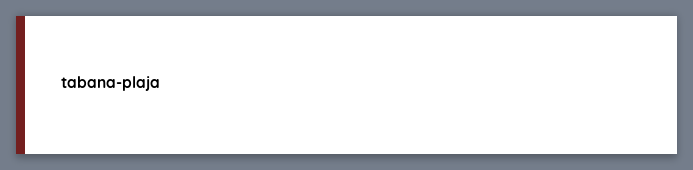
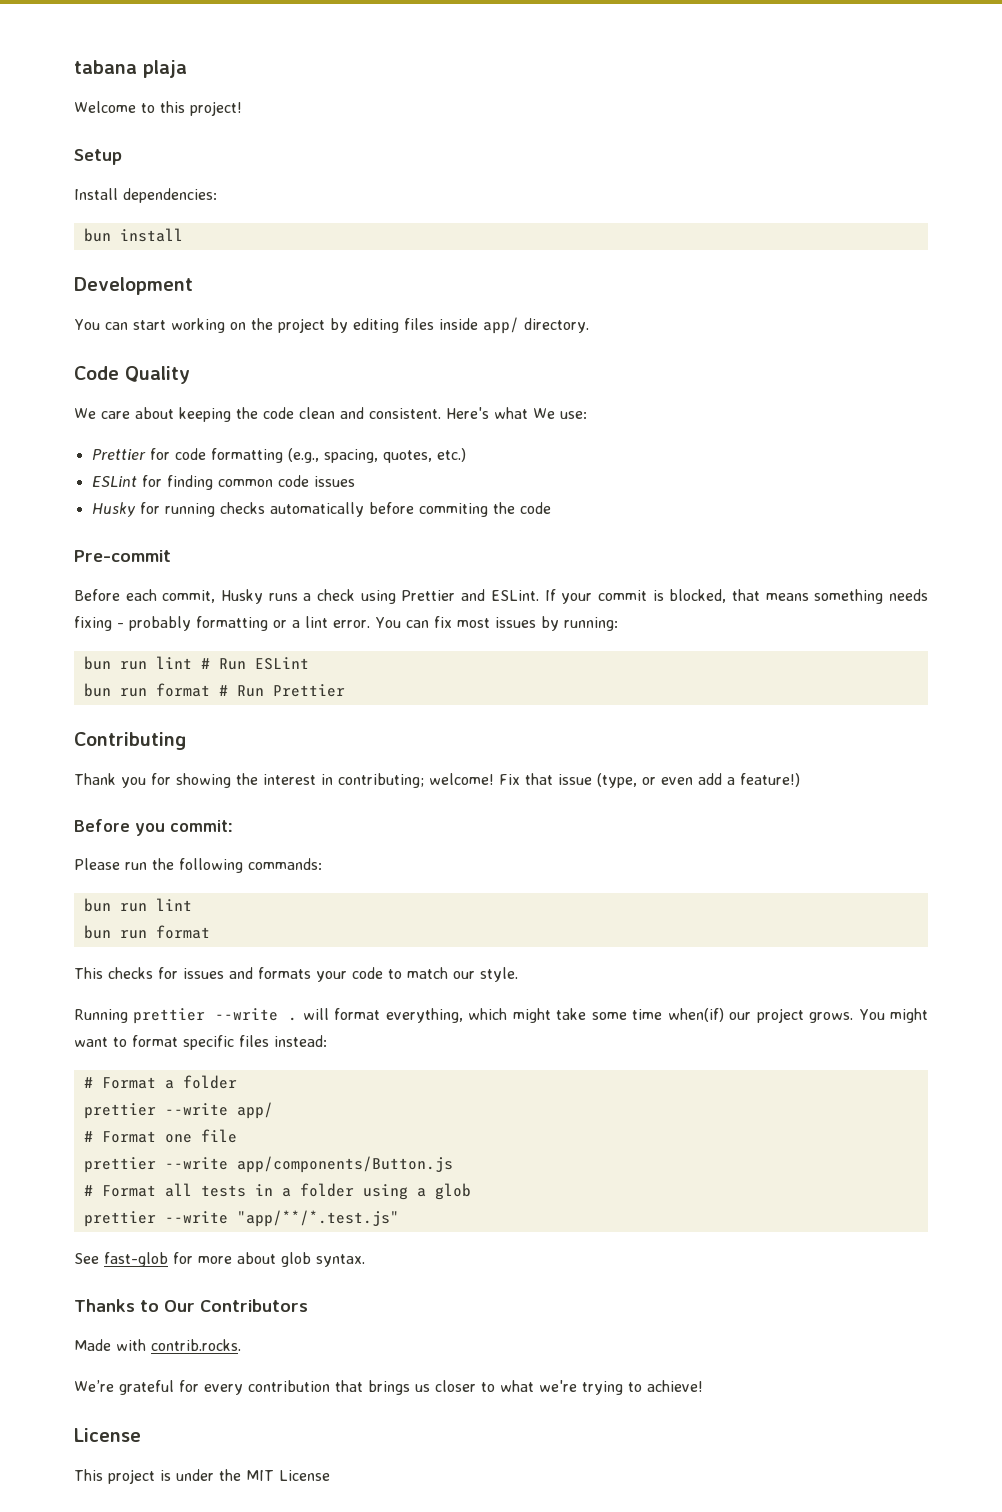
[61,76,160,91] tabana-plaja -> [74,60,187,78] [74,101,242,116] [74,149,122,165] [74,188,217,203] [83,228,183,242] [74,277,193,295] [74,317,589,334] [74,366,190,384] [74,407,587,422] [91,448,466,463] [91,475,355,490] [91,502,551,517] [74,550,171,562] [74,589,929,604] [74,616,618,631] [83,656,309,670] [83,683,345,697] [74,732,186,750] [74,773,800,788] [74,819,233,836] [74,858,322,873] [83,898,192,912] [83,925,210,939] [74,967,518,982] [74,1008,929,1024] [74,1035,327,1050] [83,1075,237,1089] [83,1102,273,1119] [83,1129,237,1143] [83,1156,453,1173] [83,1183,471,1200] [83,1210,399,1227] [74,1252,365,1267] [74,1299,308,1312] [74,1339,241,1351] [74,1380,703,1395] [74,1428,141,1442] [74,1469,330,1484] tabana plaja // Welcome to this project! // Setup // Install dependencies: // bun install // Development // You can start working on the project by editing files inside app/ directory. // Code Quality // We care about keeping the code clean and consistent. Here's what We use: // Prettier for code formatting (e.g., spacing, quotes, etc.) // ESLint for finding common code issues // Husky for running checks automatically before commiting the code // Pre-commit // Before each commit, Husky runs a check using Prettier and ESLint. If your commit is blocked, that means something needs fixing - probably formatting or a lint error. You can fix most issues by running: // bun run lint # Run ESLint // bun run format # Run Prettier // Contributing // Thank you for showing the interest in contributing; welcome! Fix that issue (type, or even add a feature!) // Before you commit: // Please run the following commands: // bun run lint // bun run format // This checks for issues and formats your code to match our style. // Running prettier --write . will format everything, which might take some time when(if) our project grows. You might want to format specific files instead: // # Format a folder // prettier --write app/ // # Format one file // prettier --write app/components/Button.js // # Format all tests in a folder using a glob // prettier --write "app/**/*.test.js" // See fast-glob for more about glob syntax. // Thanks to Our Contributors // Made with contrib.rocks. // We’re grateful for every contribution that brings us closer to what we're trying to achieve! // License // This project is under the MIT License

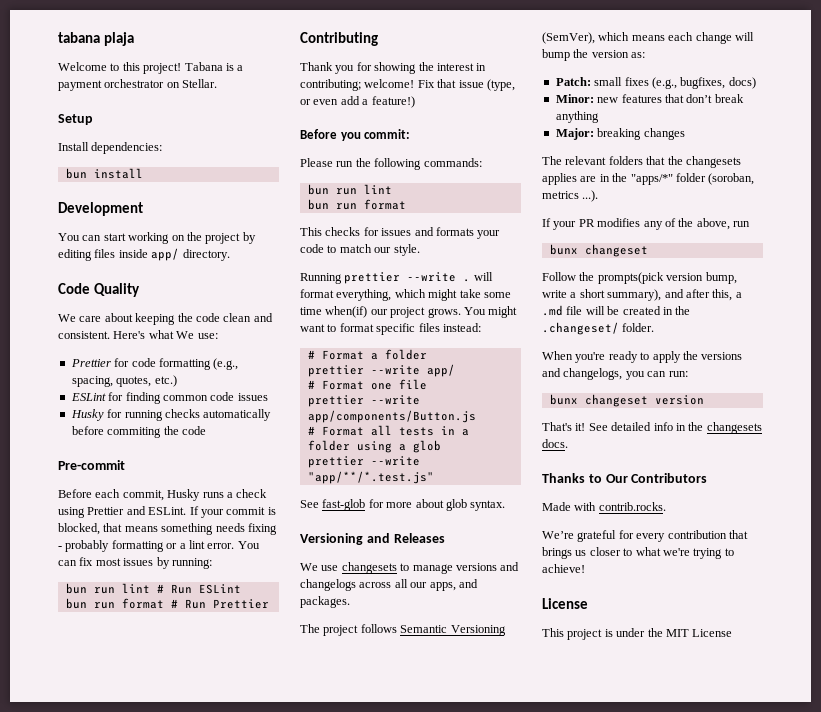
(242, 108) none -> [184,62,244,71] [58,79,218,91] Tabana is a payment orchestrator on Stellar.
(365, 1260) none -> [300,533,445,545] [300,562,520,574] [300,579,478,591] [300,596,350,608] [300,624,506,636] [542,32,754,44] [542,49,646,61] [555,77,756,89] [555,94,744,103] [555,111,599,123] [555,128,685,140] [542,156,741,168] [542,173,755,185] [542,190,599,202] [542,218,750,230] [549,244,648,257] [542,272,737,284] [542,289,742,301] [542,305,691,316] [542,322,655,335] [542,351,743,363] [542,368,688,380] [549,394,704,407] [542,422,762,434] [542,439,568,448] // Versioning and Releases // We use changesets to manage versions and changelogs across all our apps, and packages. // The project follows Semantic Versioning (SemVer), which means each change will bump the version as: // Patch: small fixes (e.g., bugfixes, docs) // Minor: new features that don’t break anything // Major: breaking changes // The relevant folders that the changesets applies are in the "apps/*" folder (soroban, metrics ...). // If your PR modifies any of the above, run // bunx changeset // Follow the prompts(pick version bump, write a short summary), and after this, a .md file will be created in the .changeset/ folder. // When you're ready to apply the versions and changelogs, you can run: // bunx changeset version // That's it! See detailed info in the changesets docs.

